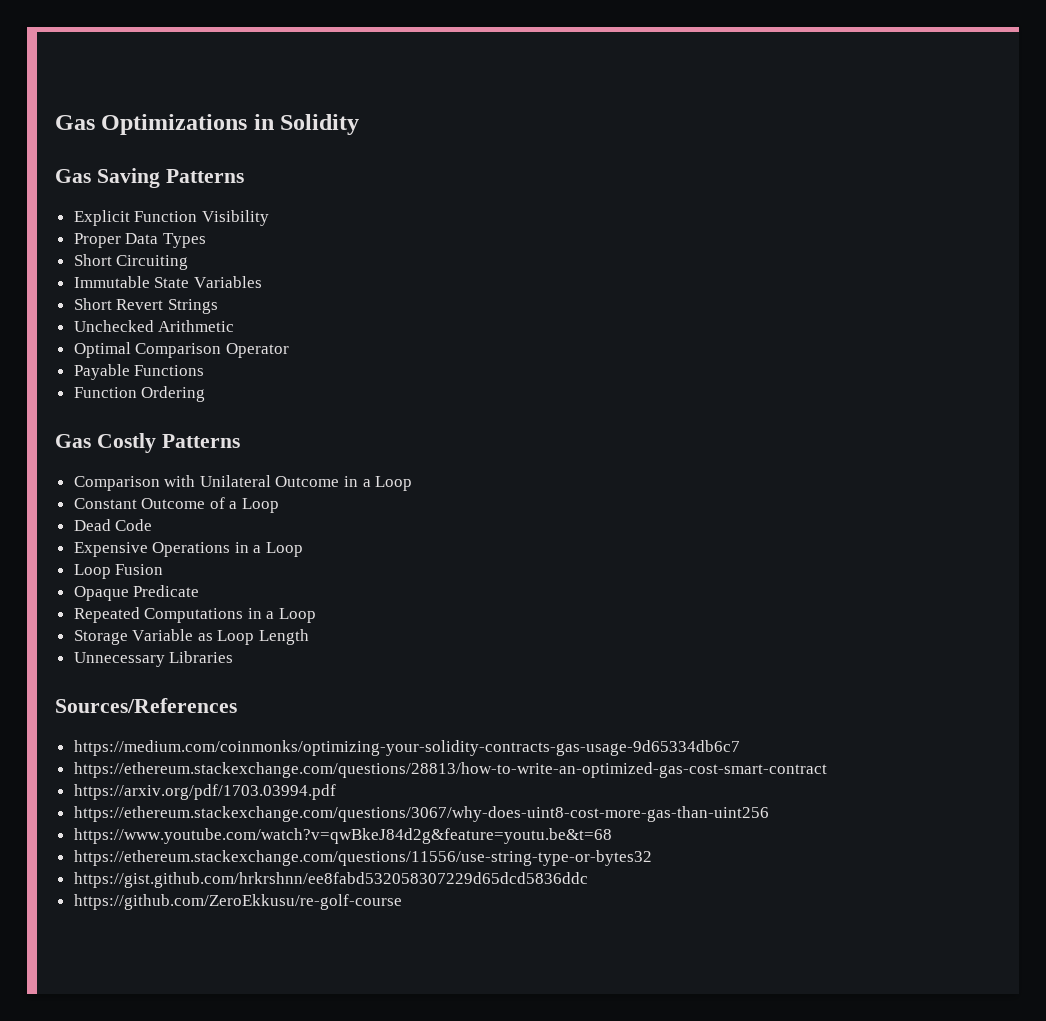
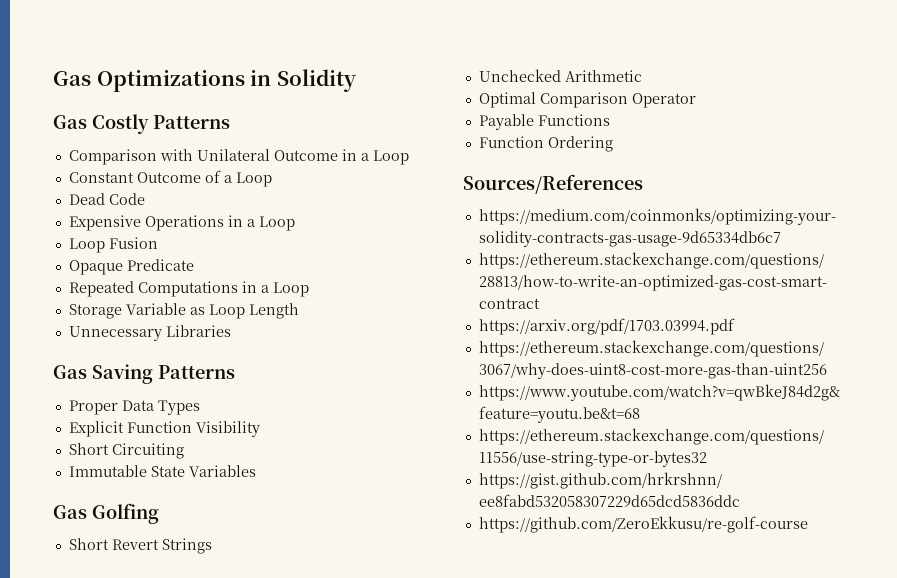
[55,168,244,188] [73,210,269,226] [73,233,206,248] [73,254,189,270] [73,276,262,288] [73,298,218,314] [73,320,235,332] [73,342,289,358] [73,364,205,380] [73,386,206,402] // Gas Saving Patterns // Explicit Function Visibility // Proper Data Types // Short Circuiting // Immutable State Variables // Short Revert Strings // Unchecked Arithmetic // Optimal Comparison Operator // Payable Functions // Function Ordering -> (356, 80) none
(234, 657) none -> [53,364,235,384] [68,400,200,415] [68,421,260,437] [68,443,184,459] [68,465,256,477] [53,503,159,524] [68,538,212,554] [478,69,642,82] [478,92,696,108] [478,114,610,130] [478,136,613,152] // Gas Saving Patterns // Proper Data Types // Explicit Function Visibility // Short Circuiting // Immutable State Variables // Gas Golfing // Short Revert Strings // Unchecked Arithmetic // Optimal Comparison Operator // Payable Functions // Function Ordering

